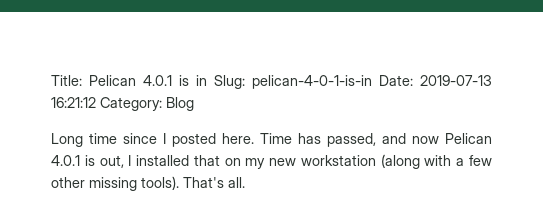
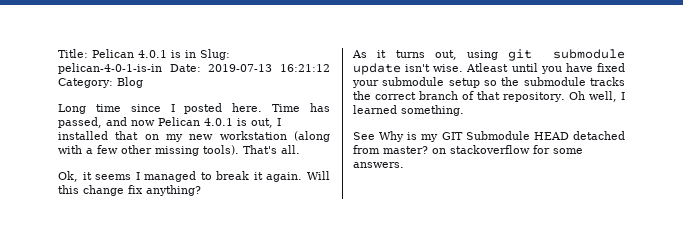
(245, 182) none -> [58,171,330,182] [58,185,201,196] [352,49,625,61] [353,63,625,75] [352,77,625,88] [353,91,625,102] [353,105,464,116] [353,131,625,142] [353,145,583,154] [353,162,404,168] // Ok, it seems I managed to break it again. Will this change fix anything? // As it turns out, using git submodule update isn't wise. Atleast until you have fixed your submodule setup so the submodule tracks the correct branch of that repository. Oh well, I learned something. // See Why is my GIT Submodule HEAD detached from master? on stackoverflow for some answers.

